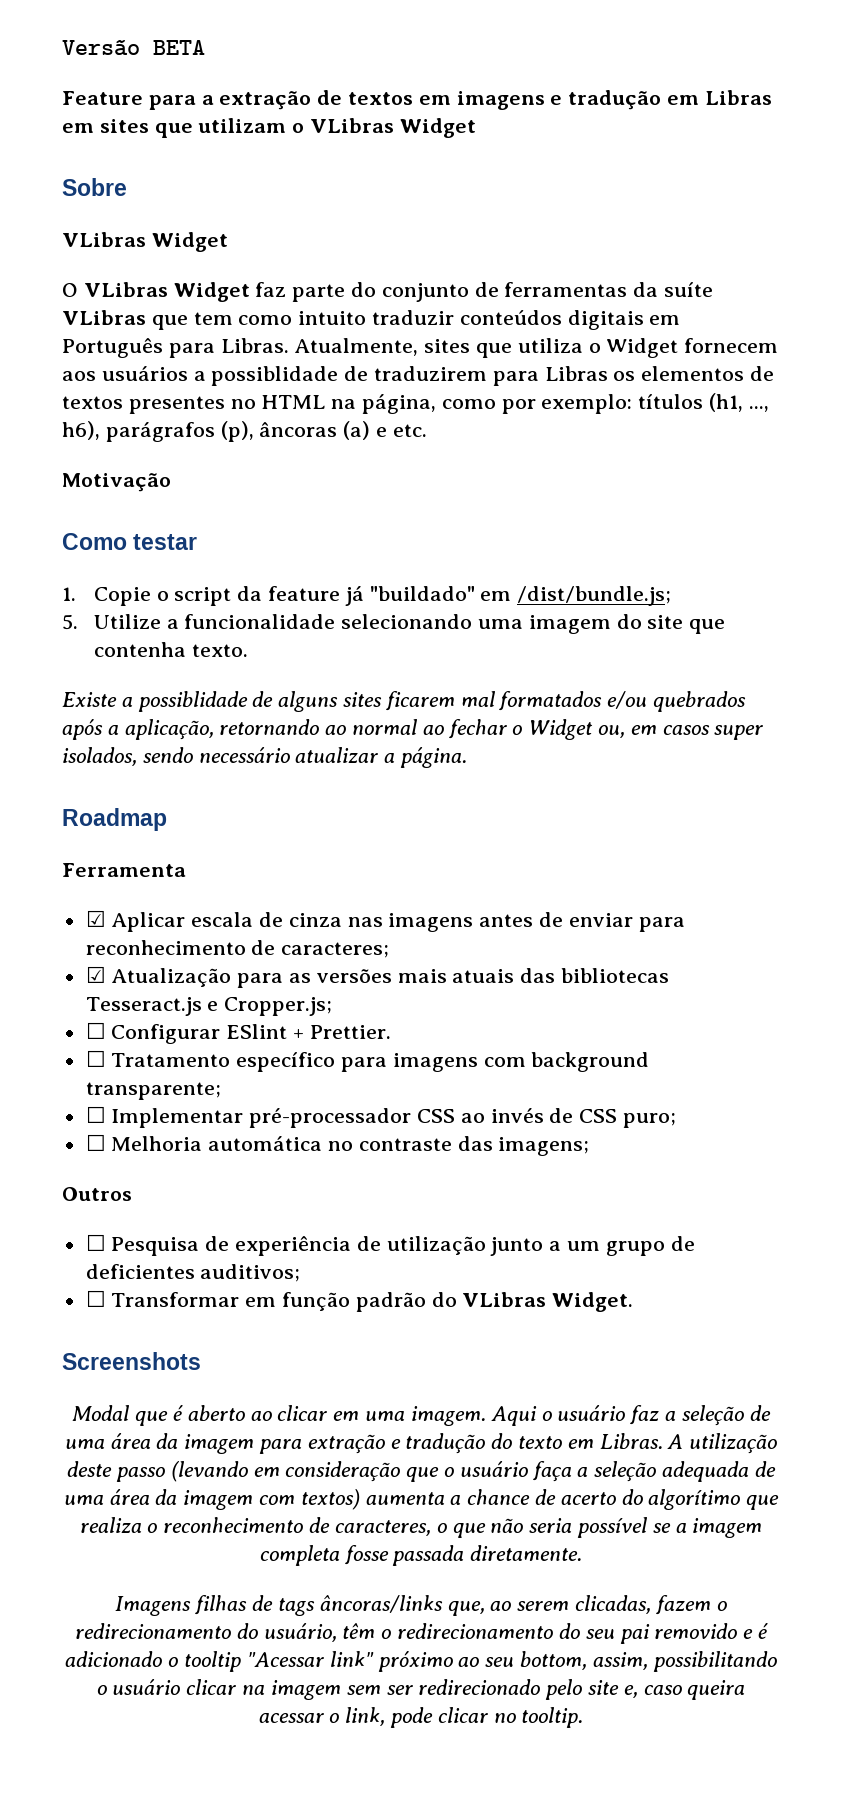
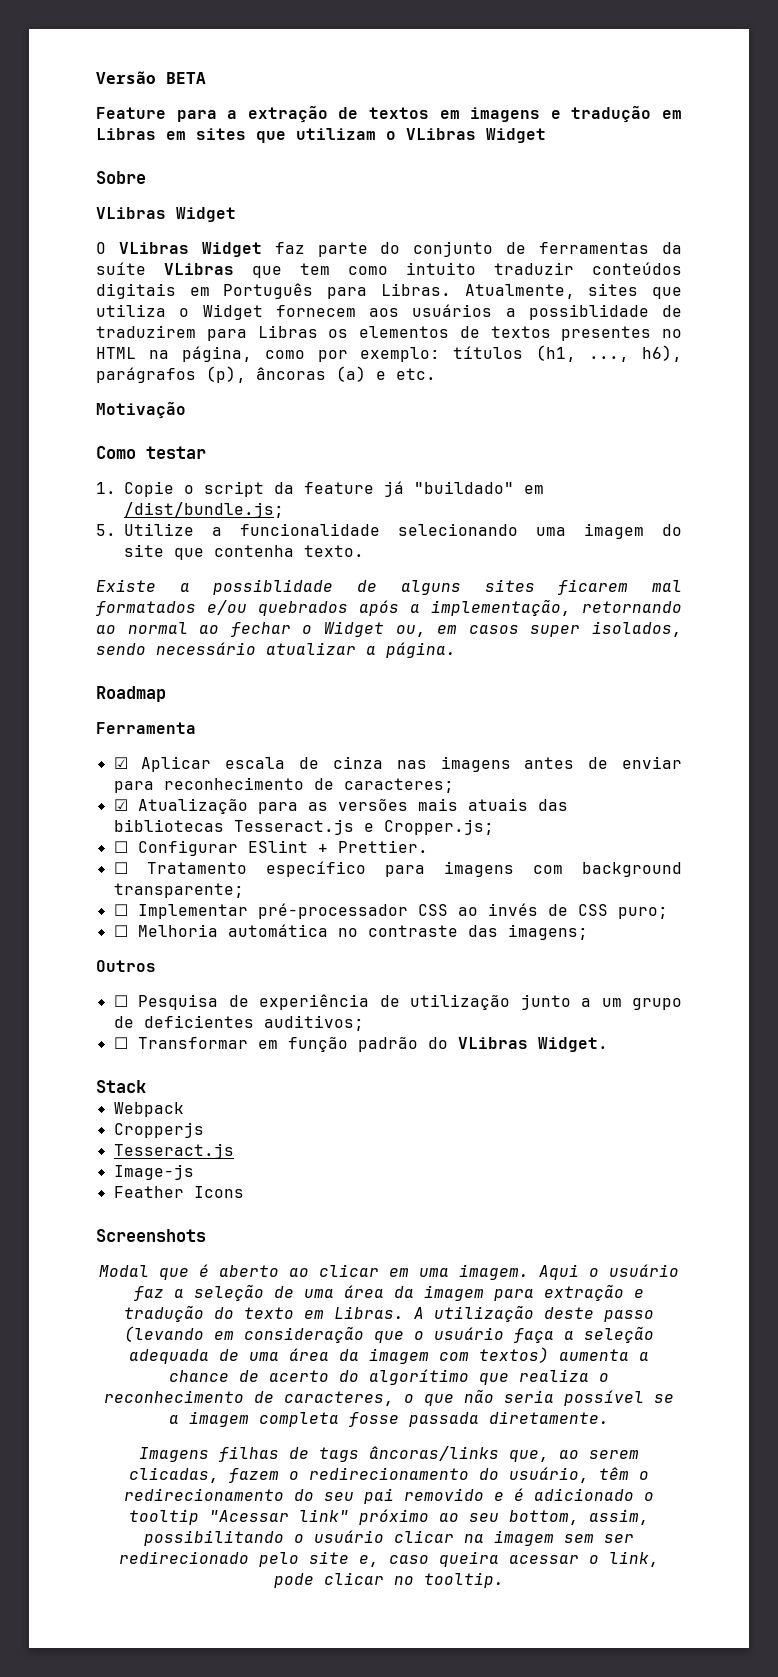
[124,719,214,740] aplicação, -> [431,599,571,616] implementação,
(634, 1302) none -> [96,1080,146,1093] [113,1102,184,1117] [113,1122,204,1138] [113,1143,234,1159] [113,1164,194,1180] [113,1186,244,1198] // Stack // Webpack // Cropperjs // Tesseract.js // Image-js // Feather Icons

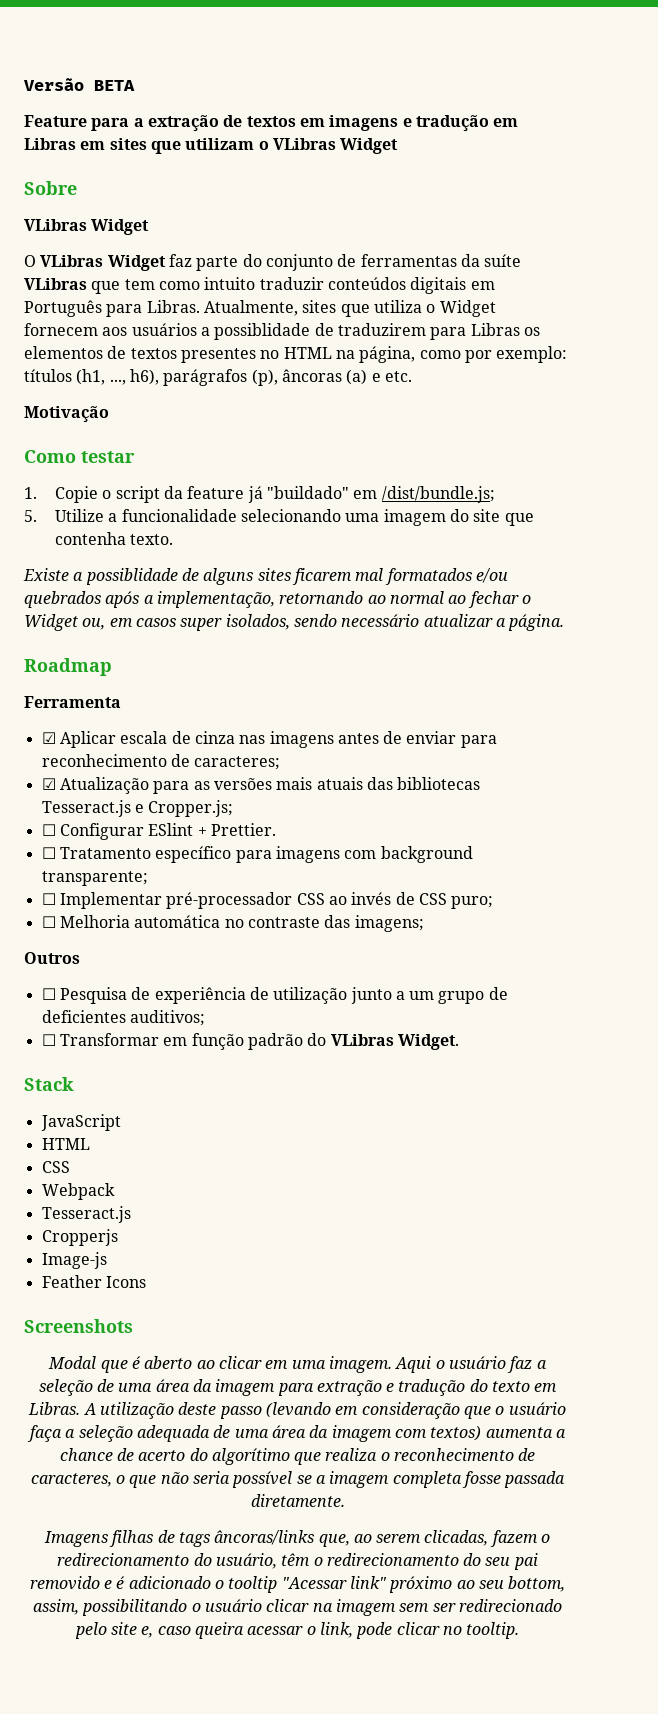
(146, 1086) none -> [40,1114,121,1131] [41,1138,90,1150] [41,1161,70,1173] // JavaScript // HTML // CSS
(184, 1109) none -> [41,1206,131,1223] // Tesseract.js
[113,1143,234,1159] // Tesseract.js -> (118, 1237) none

